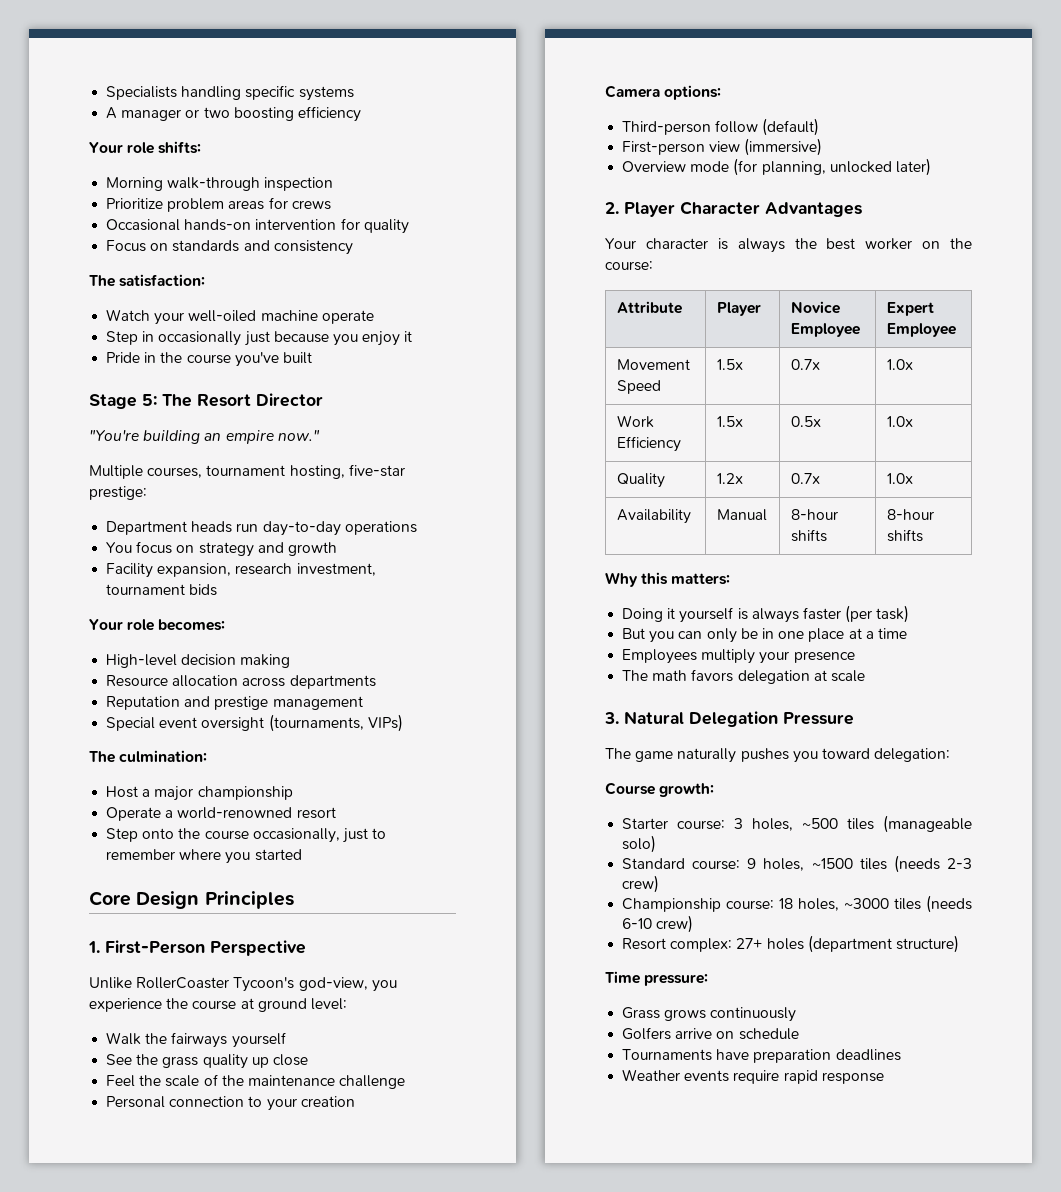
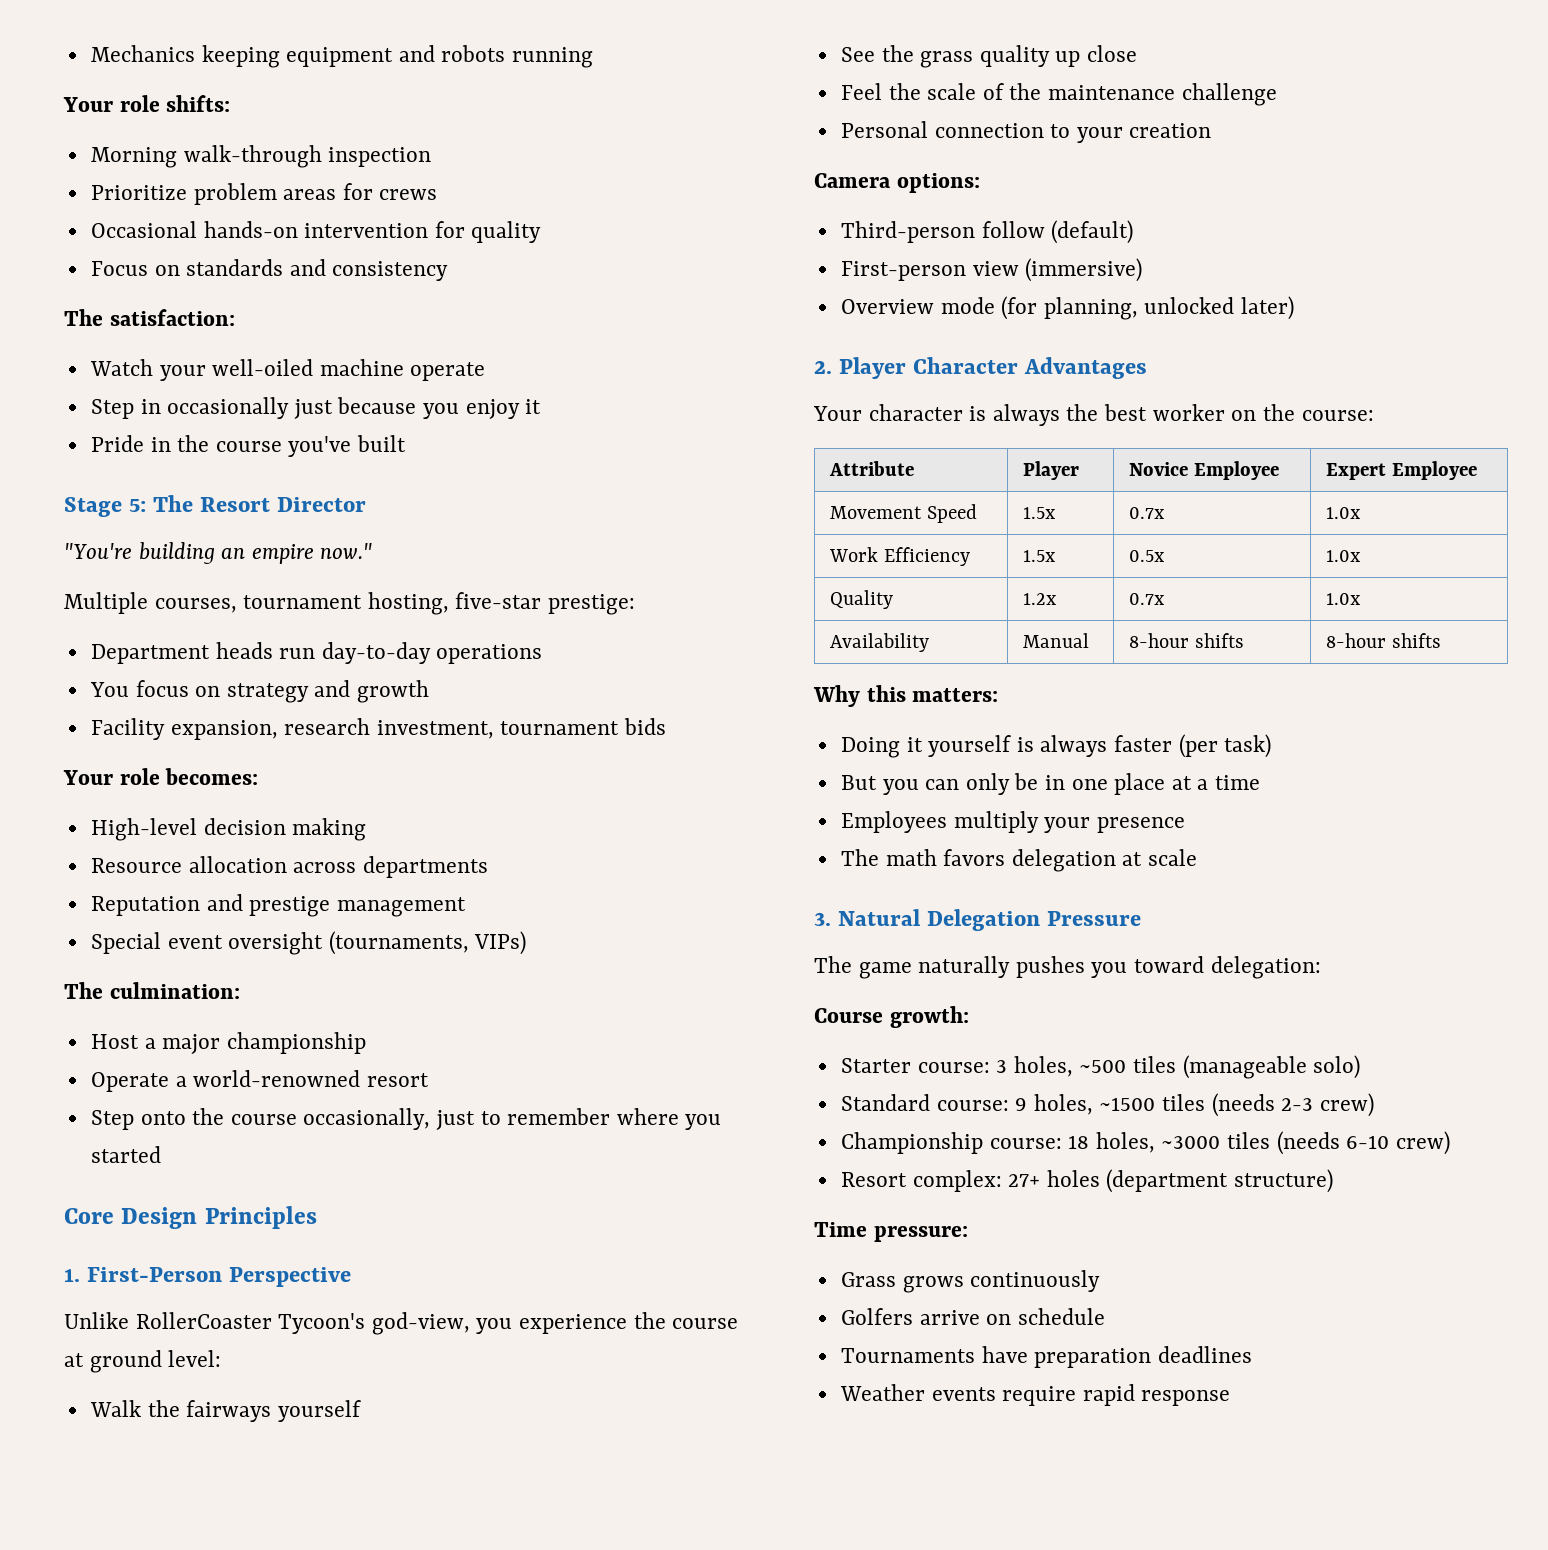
[106,85,354,101] [106,106,361,122] Specialists handling specific systems // A manager or two boosting efficiency -> [90,45,594,68] Mechanics keeping equipment and robots running

